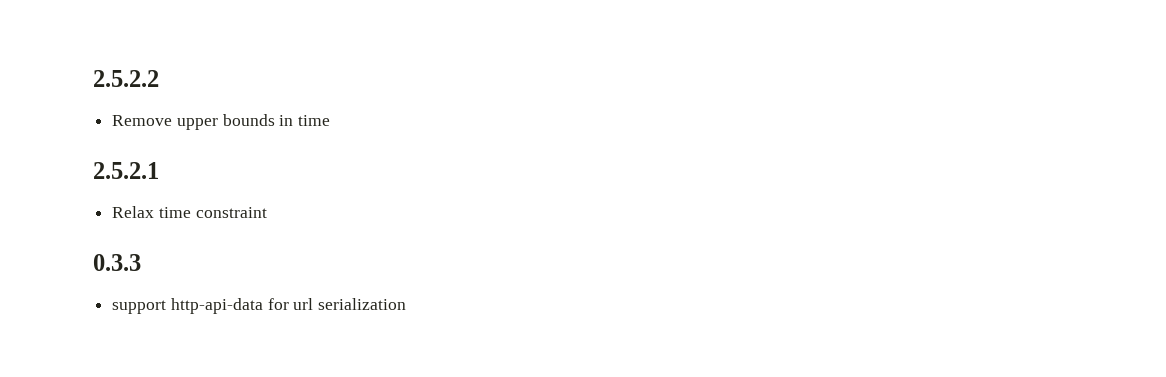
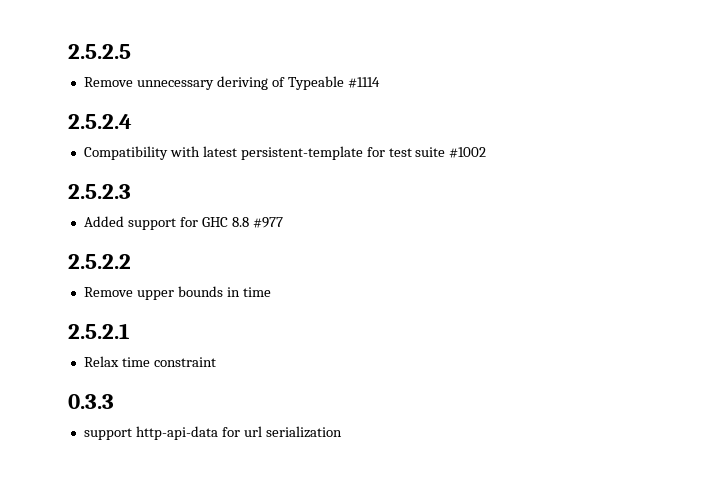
(93, 78) none -> [68,44,131,59] [83,76,380,90] [68,114,132,129] [83,146,487,160] [68,184,131,199] [83,216,283,230] 2.5.2.5 // Remove unnecessary deriving of Typeable #1114 // 2.5.2.4 // Compatibility with latest persistent-template for test suite #1002 // 2.5.2.3 // Added support for GHC 8.8 #977 //

